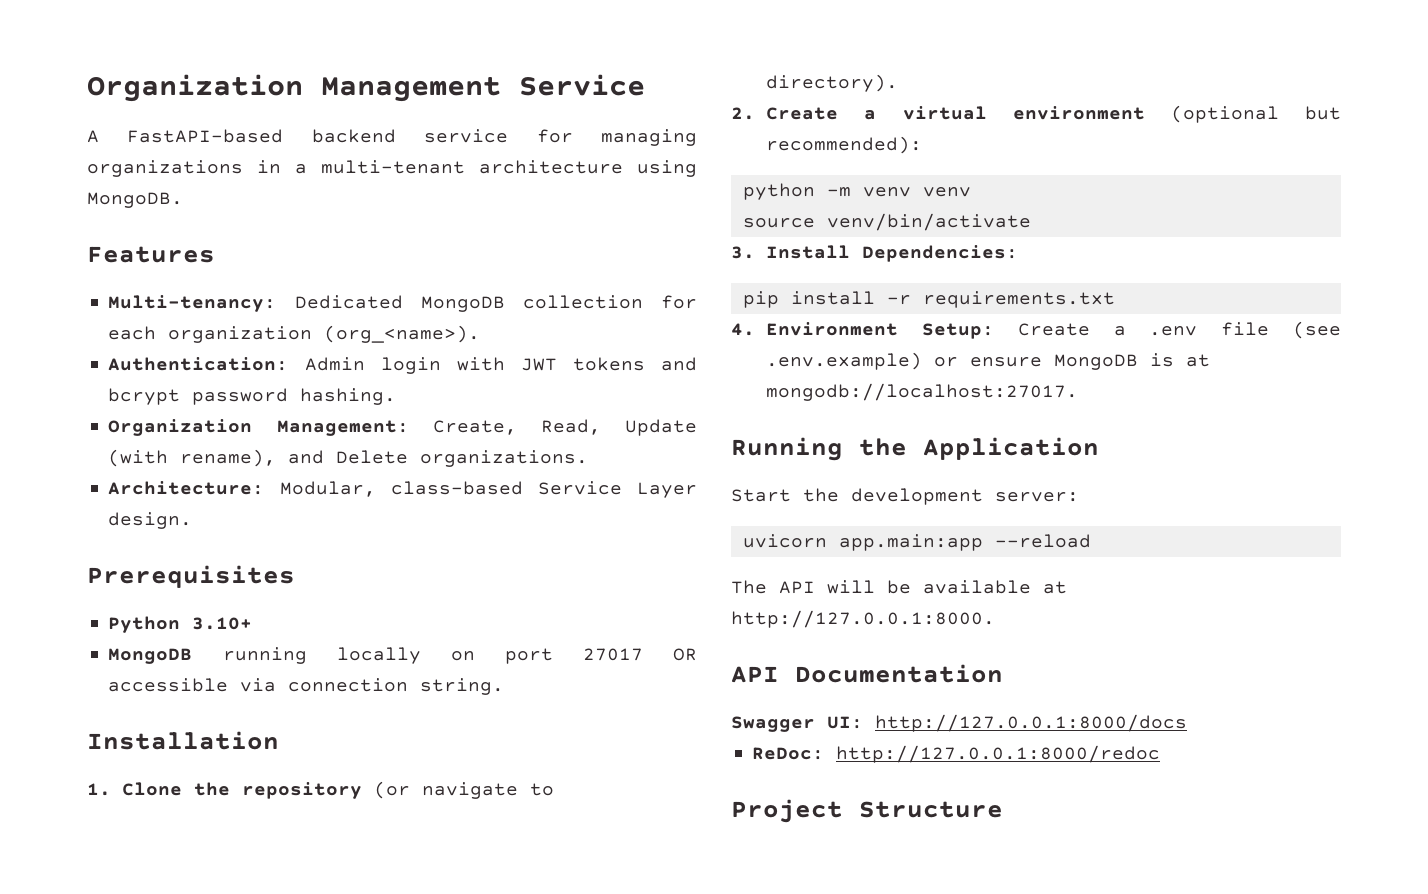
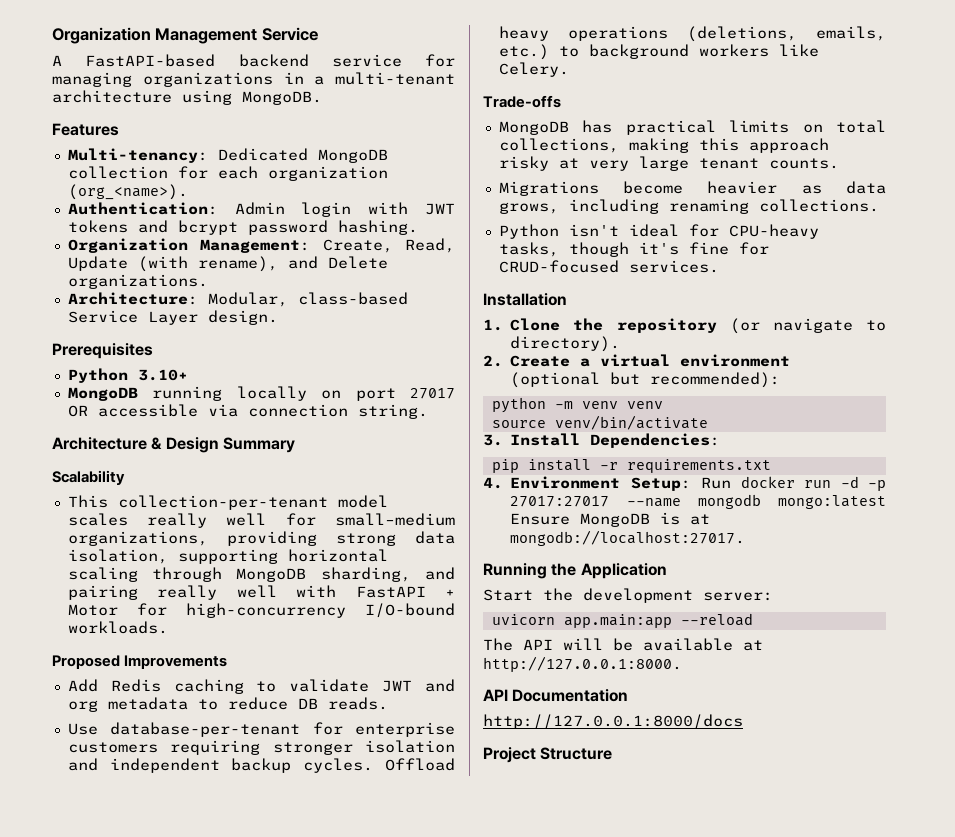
(505, 686) none -> [52,437,295,453] [52,470,125,485] [67,495,388,510] [67,513,455,528] [67,531,455,546] [67,549,388,564] [67,567,455,582] [67,585,456,600] [67,603,455,618] [67,621,168,634] [52,655,228,669] [67,679,455,694] [67,697,388,712] [67,722,456,737] [67,740,455,755] [67,758,455,773] [498,26,886,42] [498,44,819,60] [498,62,569,77] [483,95,561,108] [498,120,886,135] [498,138,829,153] [498,156,839,171] [498,181,886,196] [498,199,879,214] [498,224,819,239] [498,242,769,257] [498,260,719,273] // Architecture & Design Summary // Scalability // This collection-per-tenant model scales really well for small–medium organizations, providing strong data isolation, supporting horizontal scaling through MongoDB sharding, and pairing really well with FastAPI + Motor for high-concurrency I/O-bound workloads. // Proposed Improvements // Add Redis caching to validate JWT and org metadata to reduce DB reads. // Use database-per-tenant for enterprise customers requiring stronger isolation and independent backup cycles. Offload heavy operations (deletions, emails, etc.) to background workers like Celery. // Trade-offs // MongoDB has practical limits on total collections, making this approach risky at very large tenant counts. // Migrations become heavier as data grows, including renaming collections. // Python isn't ideal for CPU-heavy tasks, though it's fine for CRUD-focused services.
[1017,321,1341,339] [766,352,1043,370] Create a .env file (see .env.example) or ensure -> [700,476,886,491] [510,494,886,509] [510,513,571,525] Run docker run -d -p 27017:27017 --name mongodb mongo:latest Ensure
[731,716,863,732] Swagger UI: -> (629, 695) none
[752,745,1161,763] // ReDoc: http://127.0.0.1:8000/redoc -> (743, 721) none

